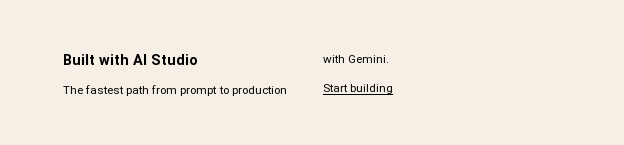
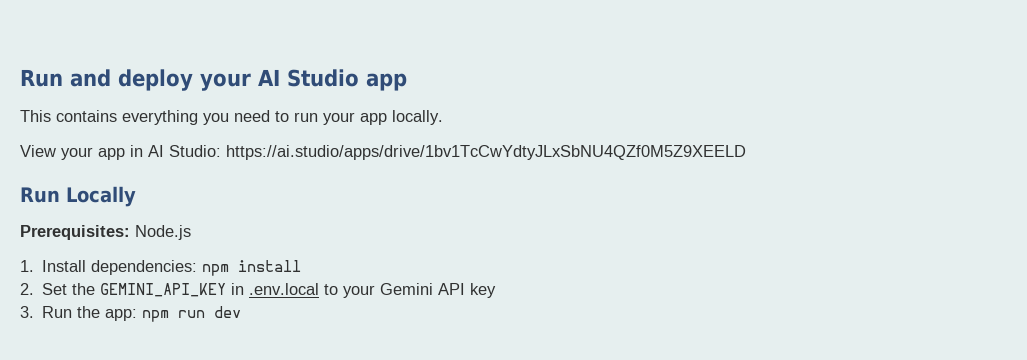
[63,54,198,65] [63,85,287,96] [323,55,390,63] [323,84,394,94] Built with AI Studio // The fastest path from prompt to production with Gemini. // Start building -> [20,69,407,91] [20,110,443,125] [20,145,746,160] [20,186,136,207] [20,225,191,240] [20,260,302,276] [20,283,497,298] [20,306,242,322] Run and deploy your AI Studio app // This contains everything you need to run your app locally. // View your app in AI Studio: https://ai.studio/apps/drive/1bv1TcCwYdtyJLxSbNU4QZf0M5Z9XEELD // Run Locally // Prerequisites: Node.js // 1. Install dependencies: npm install // 2. Set the GEMINI_API_KEY in .env.local to your Gemini API key // 3. Run the app: npm run dev

